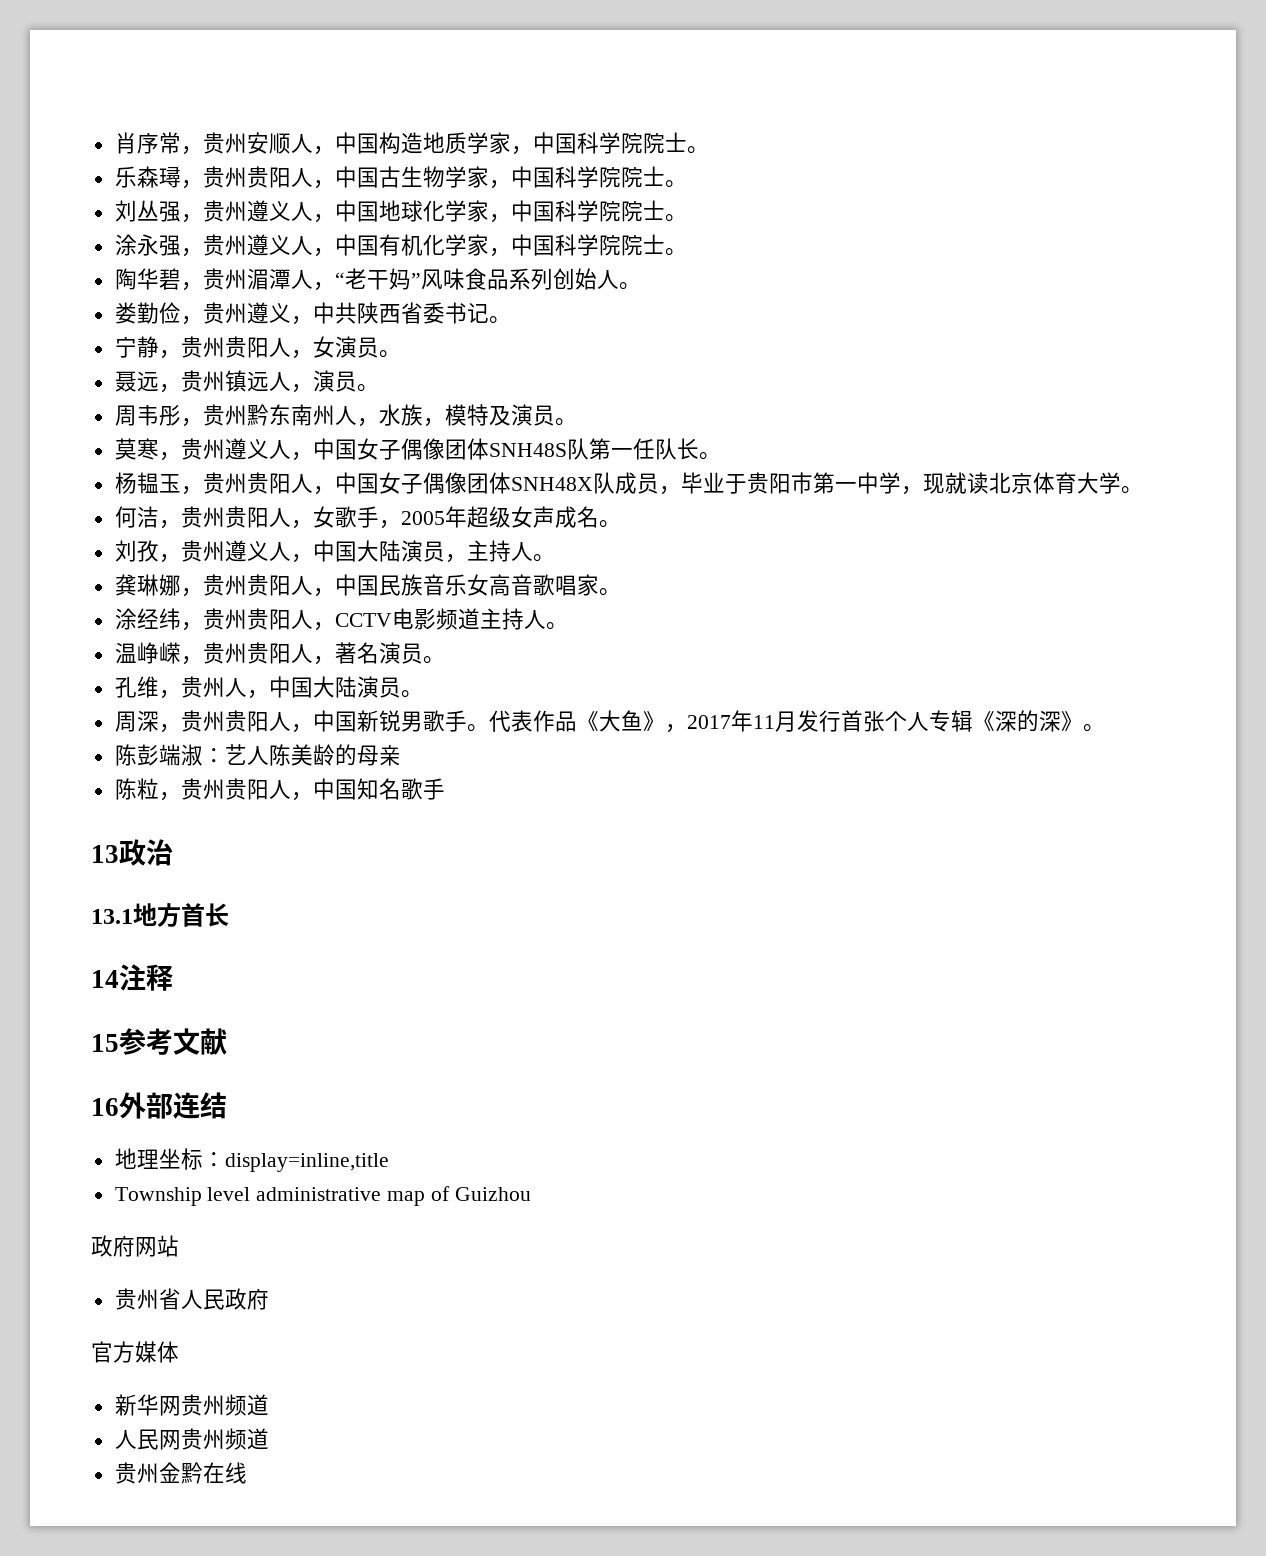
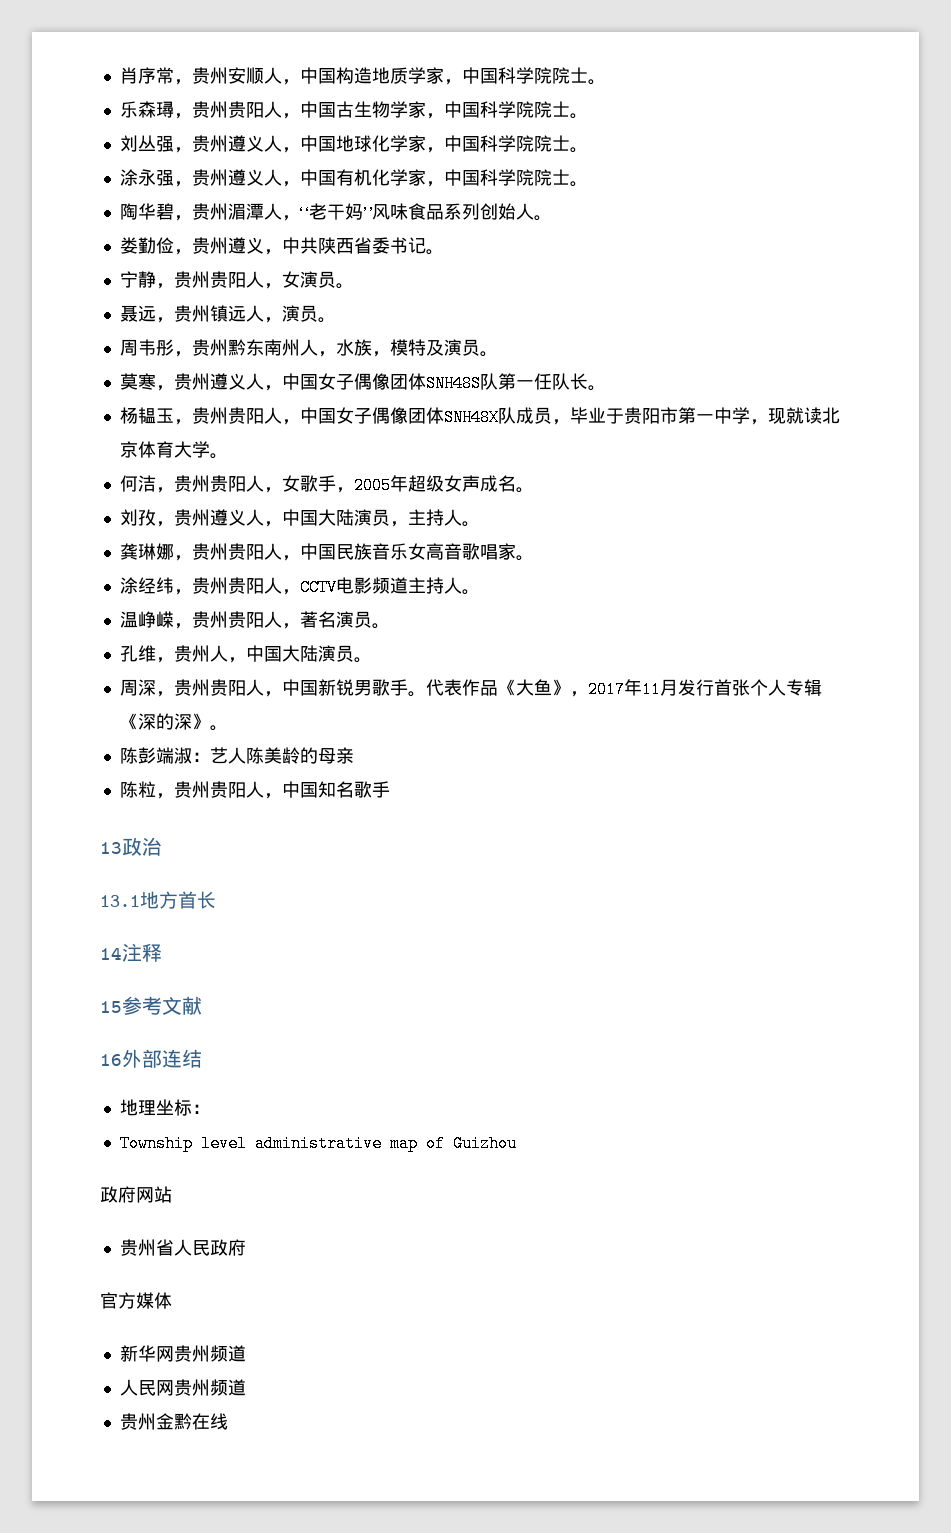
[224,1153,389,1172] display=inline,title -> (210, 1109) none

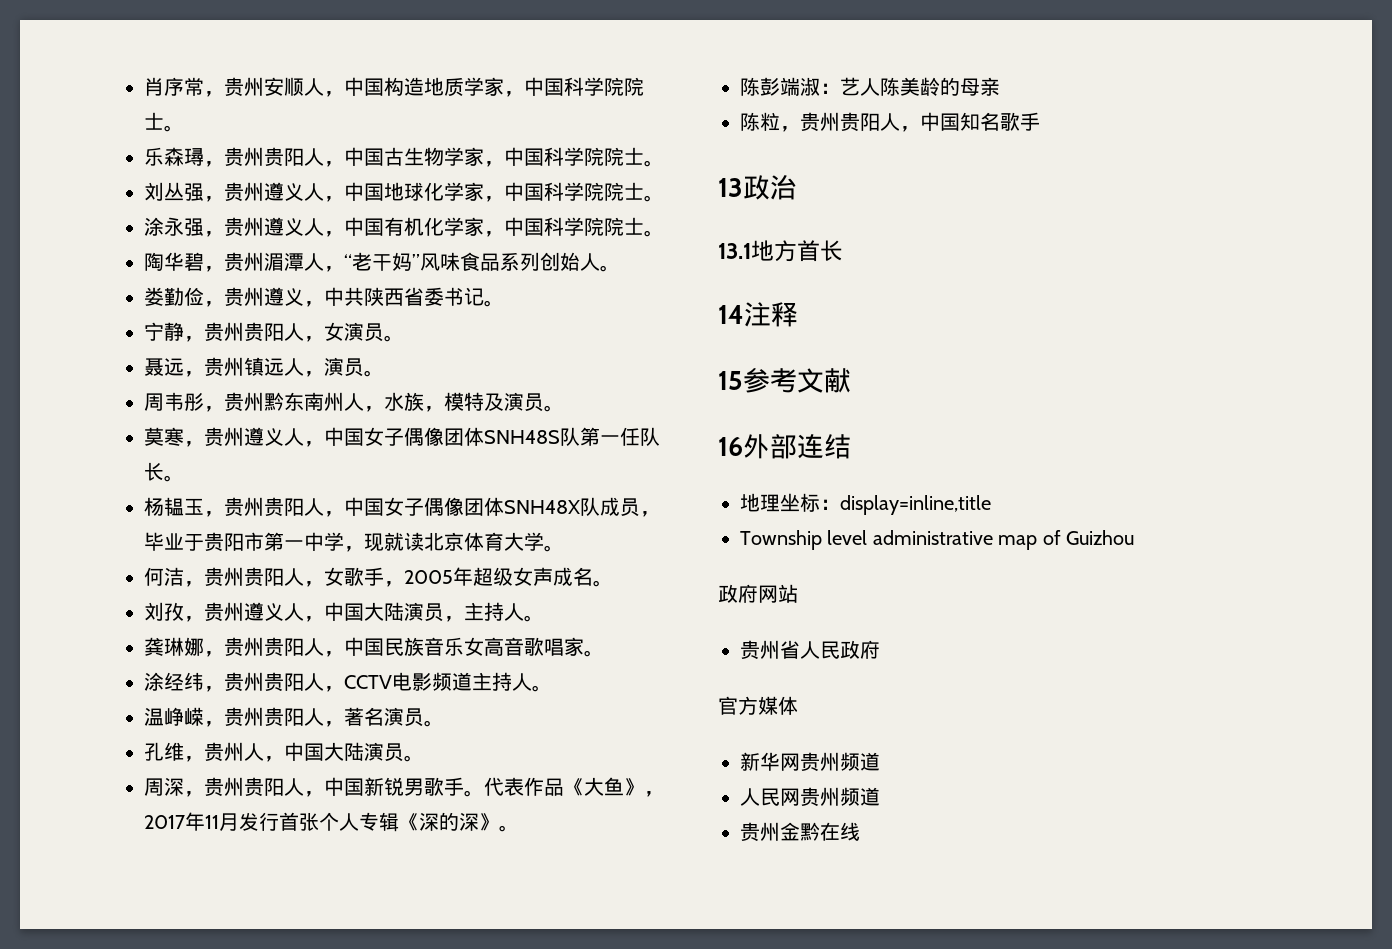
(210, 1109) none -> [840,495,991,515] display=inline,title

